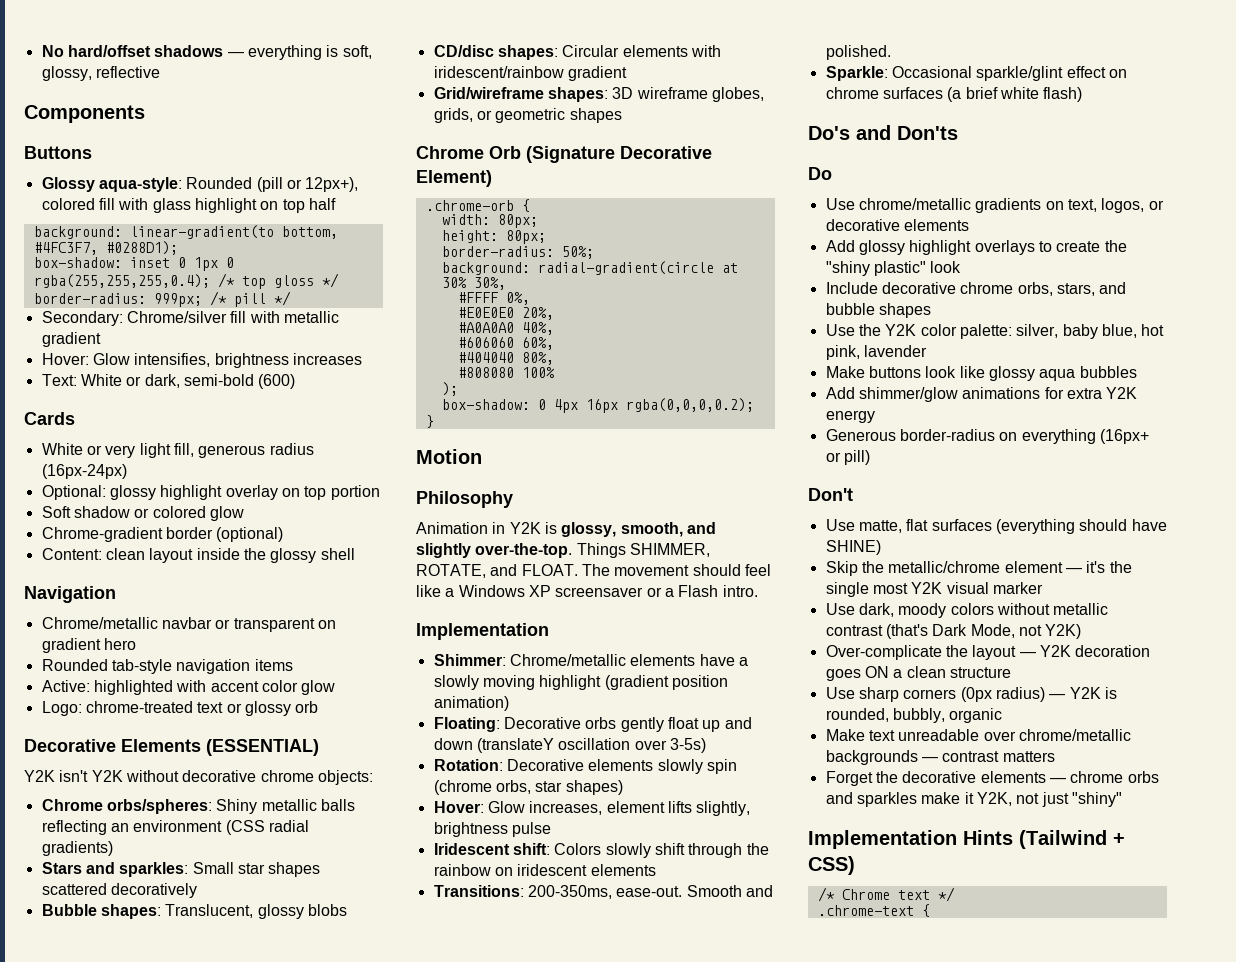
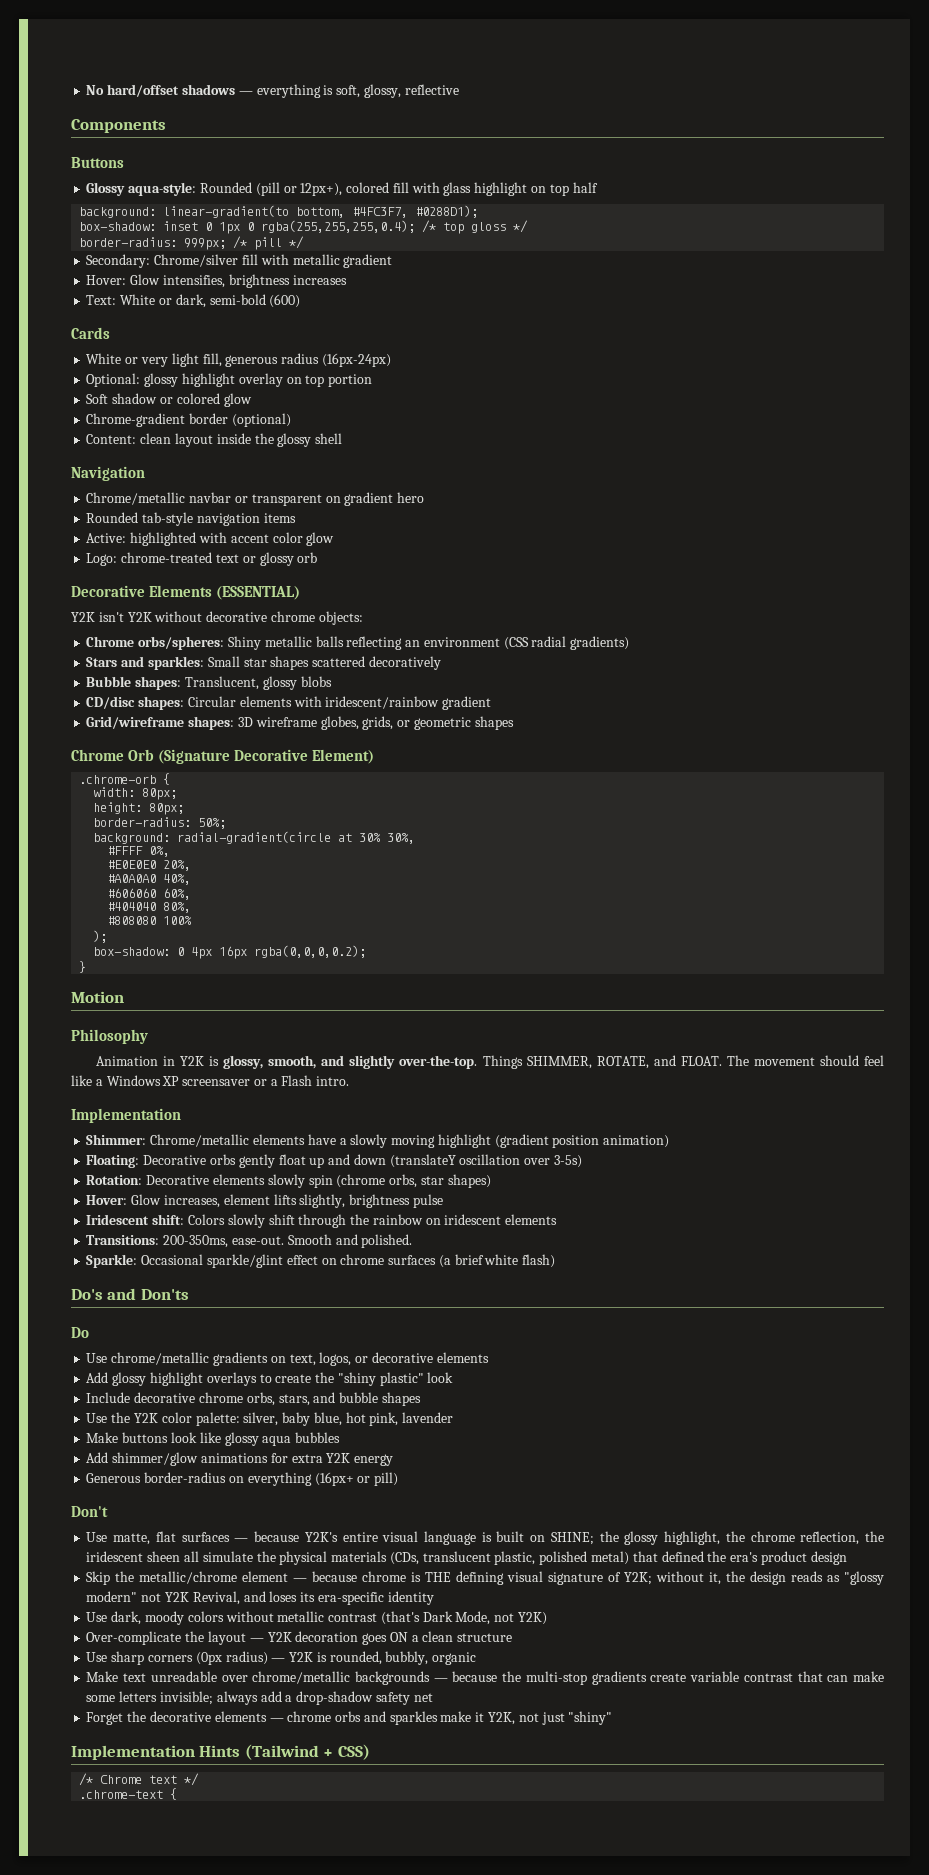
[995,519,1167,534] [825,540,881,555] (everything should have SHINE) -> [234,1531,885,1545] [86,1551,847,1565] — because Y2K's entire visual language is built on SHINE; the glossy highlight, the chrome reflection, the iridescent sheen all simulate the physical materials (CDs, translucent plastic, polished metal) that defined the era's product design
[1086,561,1132,573] [825,582,1043,597] it's the single most Y2K visual marker -> [312,1571,885,1585] [86,1591,434,1605] because chrome is THE defining visual signature of Y2K; without it, the design reads as "glossy modern" not Y2K Revival, and loses its era-specific identity
[942,751,1055,762] contrast matters -> [452,1671,885,1685] [86,1691,433,1705] because the multi-stop gradients create variable contrast that can make some letters invisible; always add a drop-shadow safety net

